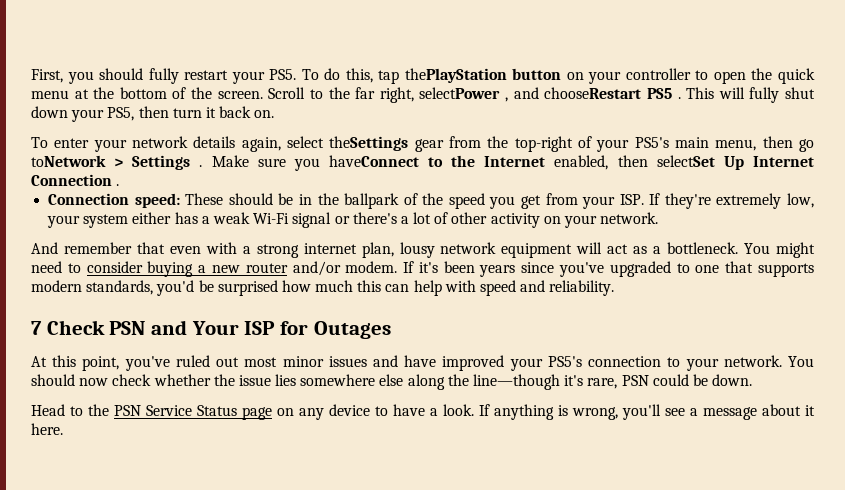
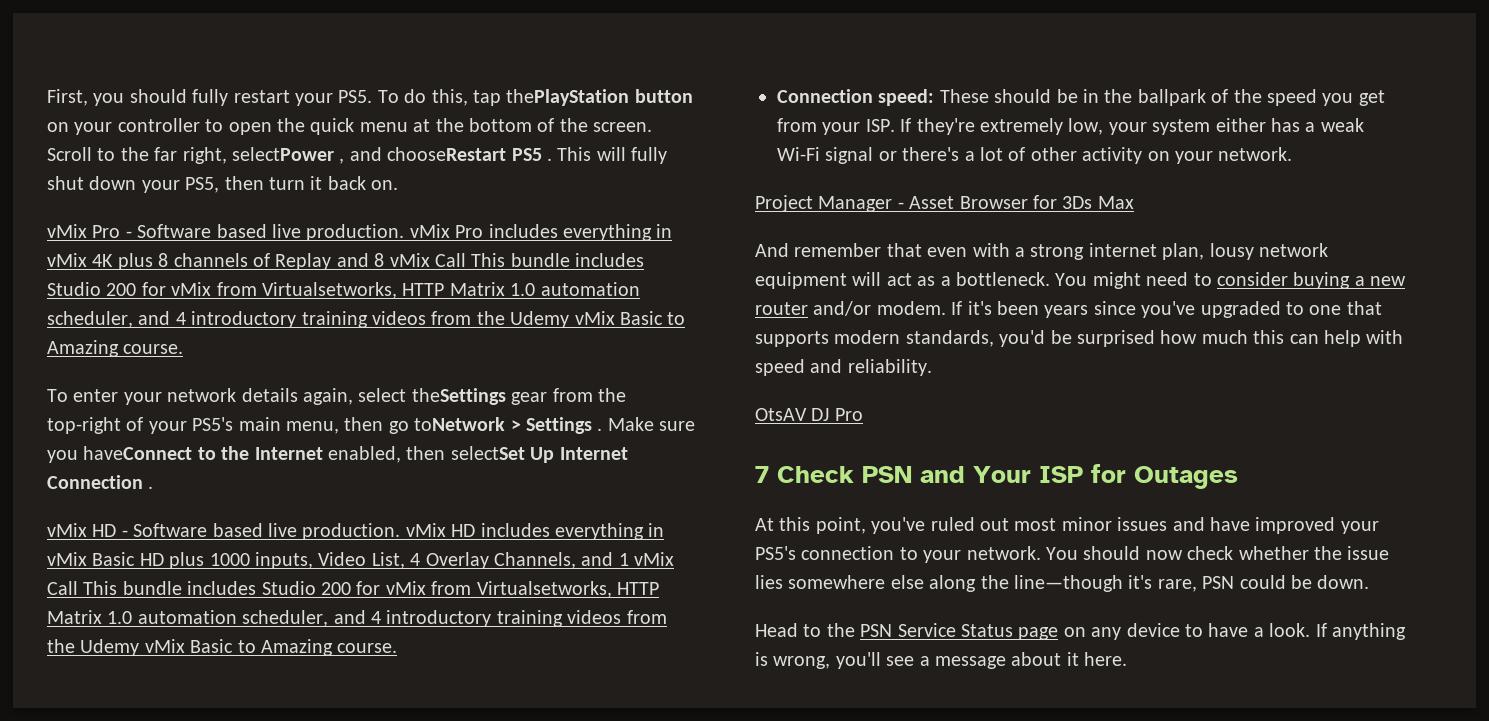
(275, 114) none -> [47,224,673,241] [47,253,645,270] [47,282,640,299] [47,311,686,328] [47,340,184,357] // vMix Pro - Software based live production. vMix Pro includes everything in vMix 4K plus 8 channels of Replay and 8 vMix Call This bundle includes Studio 200 for vMix from Virtualsetworks, HTTP Matrix 1.0 automation scheduler, and 4 introductory training videos from the Udemy vMix Basic to Amazing course.
(120, 185) none -> [47,523,665,540] [47,552,675,569] [47,581,659,598] [47,610,667,627] [47,639,398,656] // vMix HD - Software based live production. vMix HD includes everything in vMix Basic HD plus 1000 inputs, Video List, 4 Overlay Channels, and 1 vMix Call This bundle includes Studio 200 for vMix from Virtualsetworks, HTTP Matrix 1.0 automation scheduler, and 4 introductory training videos from the Udemy vMix Basic to Amazing course.
(659, 218) none -> [755,195,1134,212] // Project Manager - Asset Browser for 3Ds Max
(615, 288) none -> [755,408,863,421] // OtsAV DJ Pro

